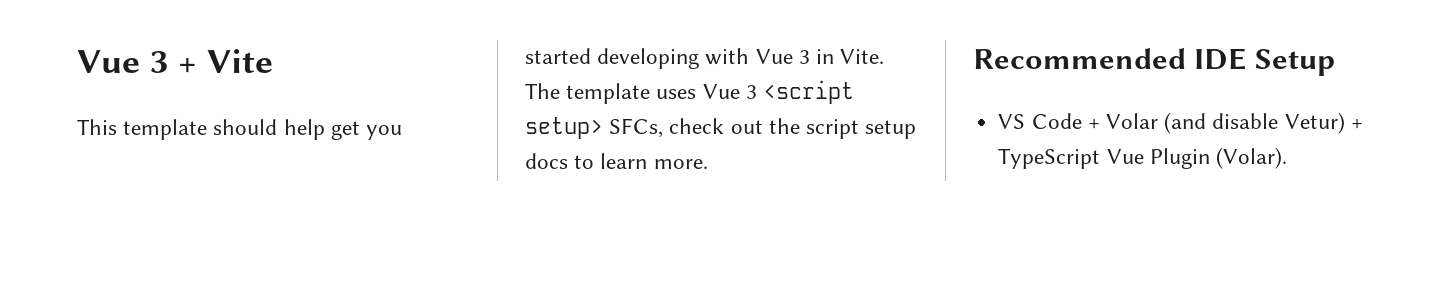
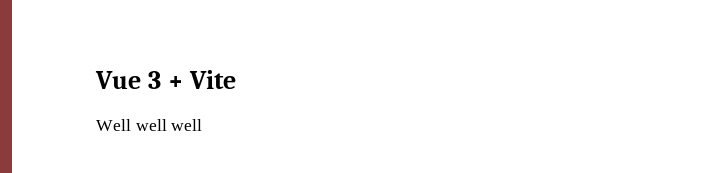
[77,119,403,140] [525,48,885,69] [525,80,855,104] [525,117,917,139] [525,153,708,169] [973,48,1335,76] [998,112,1363,134] [998,147,1287,169] This template should help get you started developing with Vue 3 in Vite. The template uses Vue 3 <script setup> SFCs, check out the script setup docs to learn more. // Recommended IDE Setup // VS Code + Volar (and disable Vetur) + TypeScript Vue Plugin (Volar). -> [96,119,203,131] Well well well

